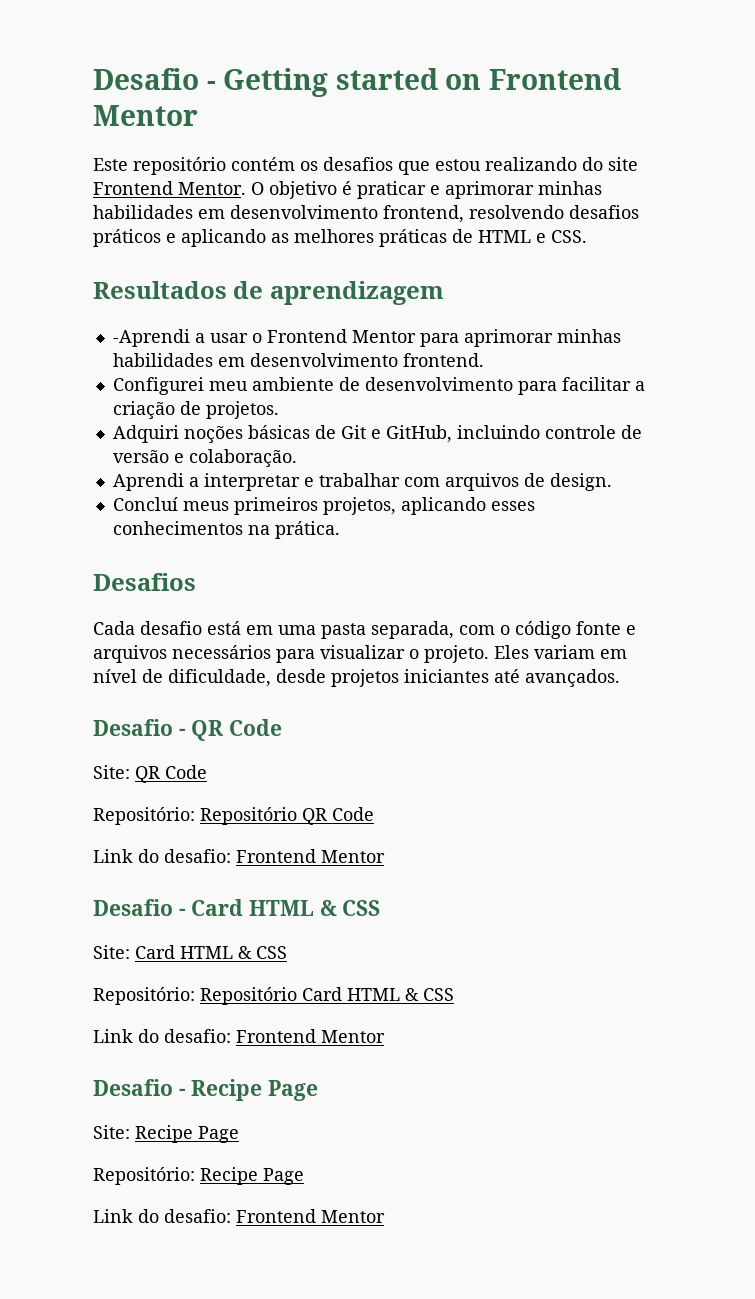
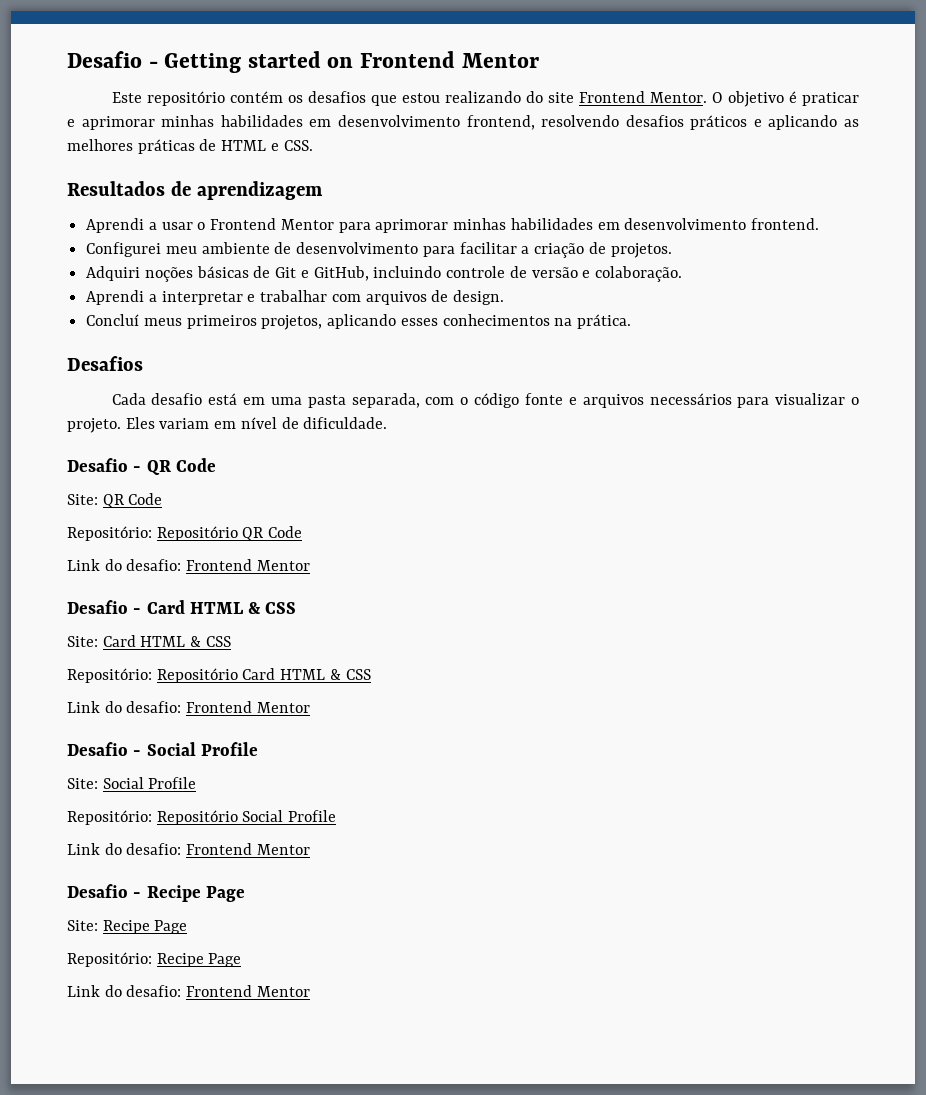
[112,329,190,347] -Aprendi -> [86,218,145,233] Aprendi
[168,669,620,687] dificuldade, desde projetos iniciantes até avançados. -> [303,417,388,429] dificuldade.
(385, 1036) none -> [67,742,258,756] [67,777,197,789] [67,810,337,825] [67,843,310,855] // Desafio - Social Profile // Site: Social Profile // Repositório: Repositório Social Profile // Link do desafio: Frontend Mentor

